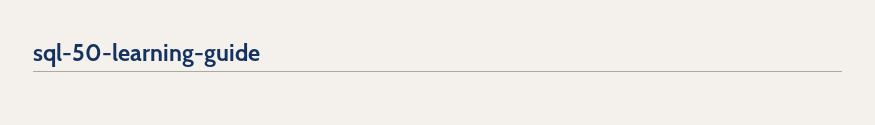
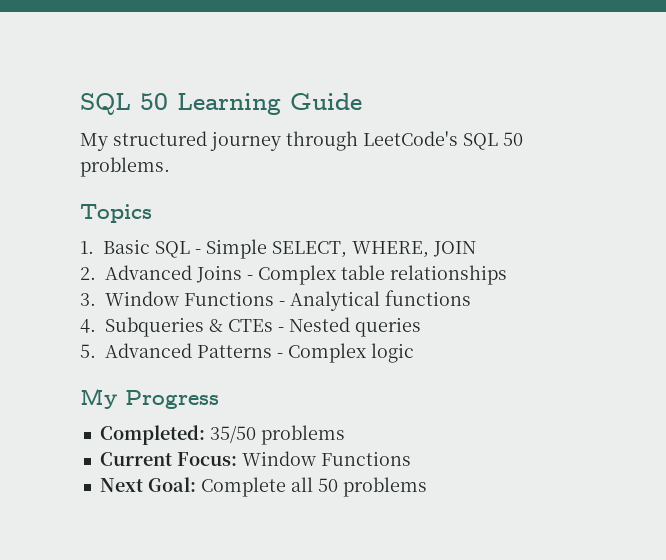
[33,43,260,67] sql-50-learning-guide -> [80,93,362,115] [80,131,523,151] [80,157,170,177] [80,204,152,223] [80,239,476,259] [80,265,507,285] [80,290,471,311] [80,317,421,337] [80,343,414,363] [80,388,219,409] [99,425,345,445] [99,451,411,466] [99,477,427,497] SQL 50 Learning Guide // My structured journey through LeetCode's SQL 50 problems. // Topics // 1. Basic SQL - Simple SELECT, WHERE, JOIN // 2. Advanced Joins - Complex table relationships // 3. Window Functions - Analytical functions // 4. Subqueries & CTEs - Nested queries // 5. Advanced Patterns - Complex logic // My Progress // Completed: 35/50 problems // Current Focus: Window Functions // Next Goal: Complete all 50 problems

